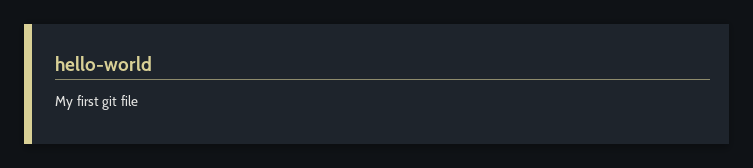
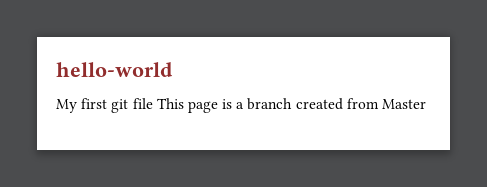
(138, 100) none -> [156,98,427,113] This page is a branch created from Master

